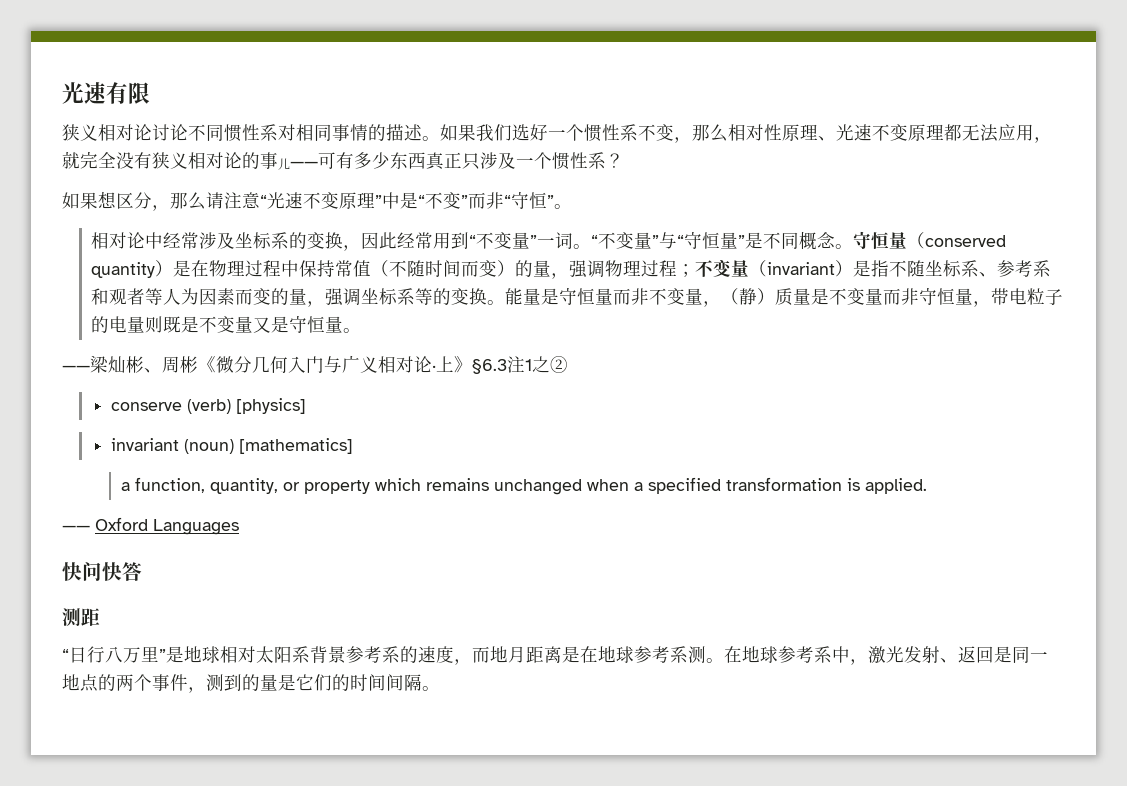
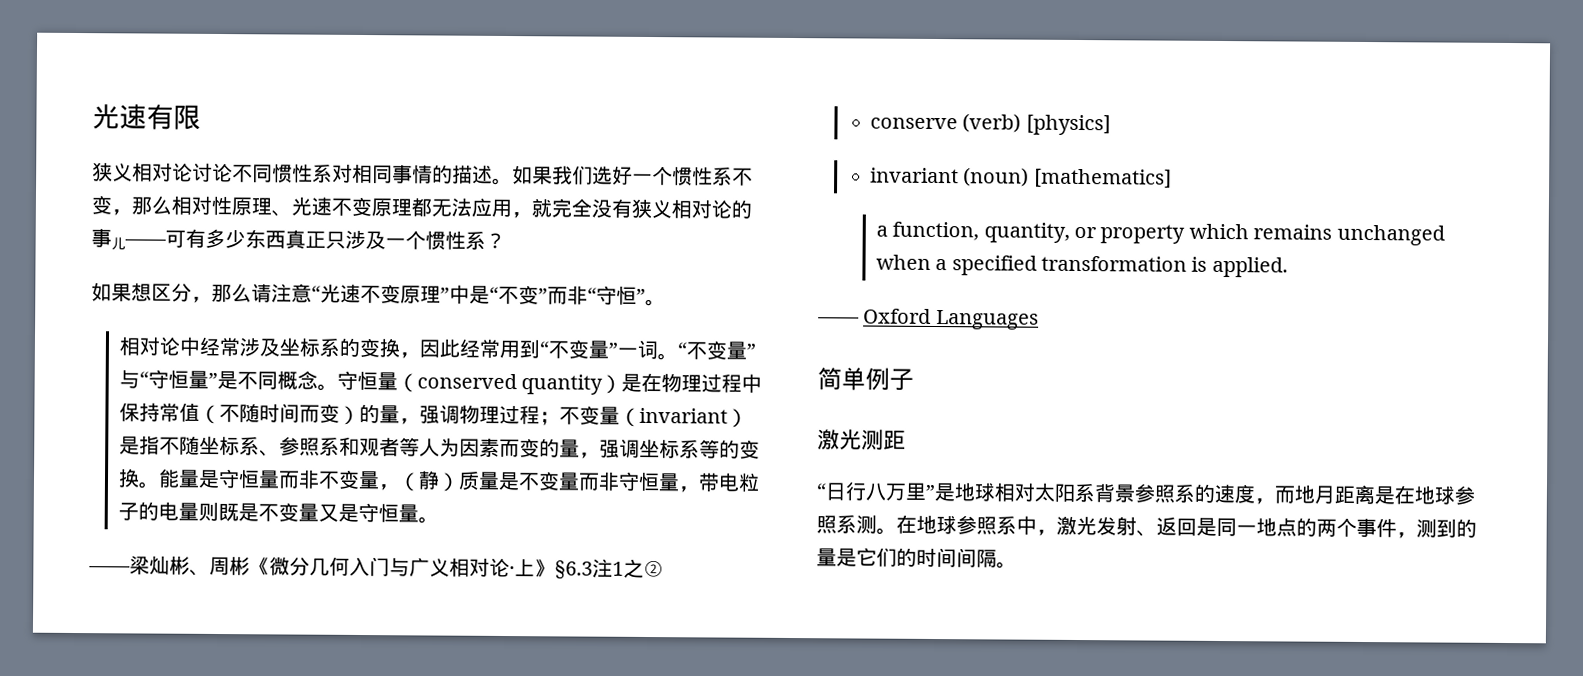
[1015,260,1034,277] 考 -> [298,437,320,456] 照
[62,562,142,581] 快问快答 // -> [817,367,914,391] [817,429,862,451] 简单例子 // 激光
[364,646,382,663] 考 -> [1154,484,1175,503] 照
[652,646,670,663] 考 -> [816,515,837,534] 照
[796,646,814,663] 考 -> [976,516,997,535] 照

